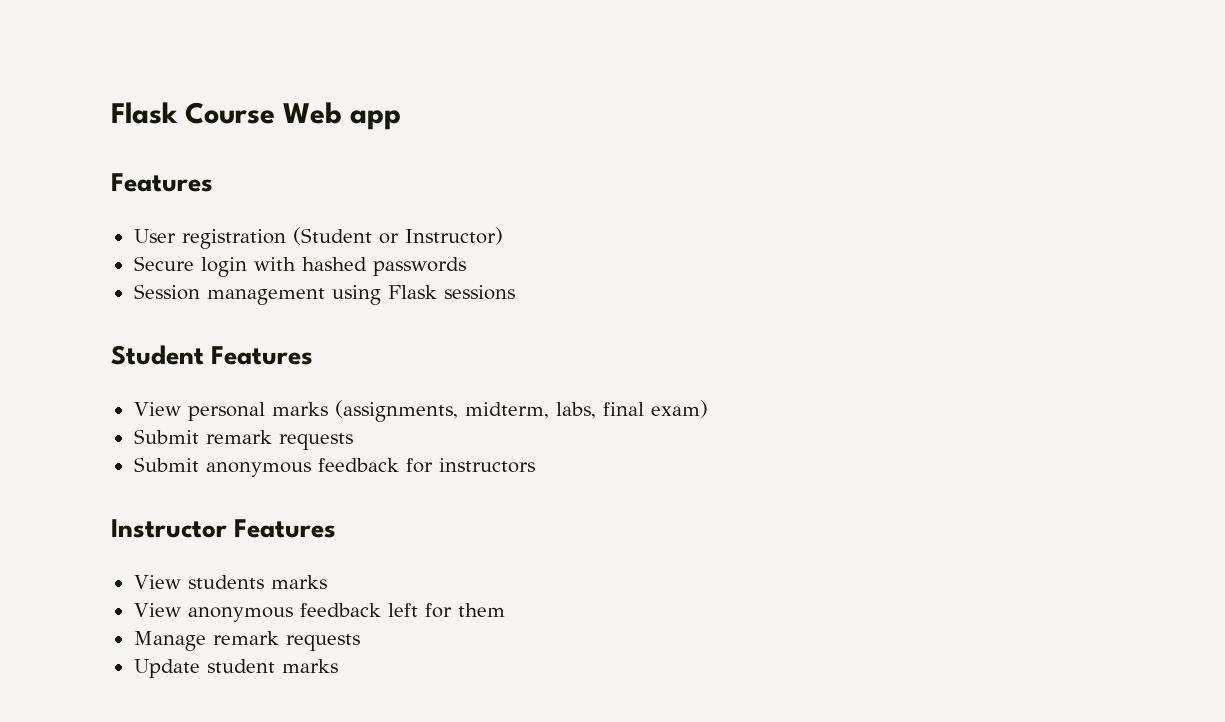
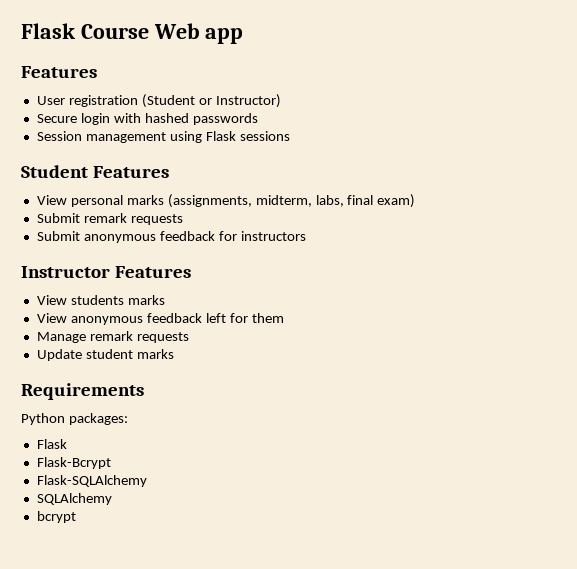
(338, 666) none -> [21,383,144,400] [21,413,128,425] [36,439,67,449] [36,457,111,469] [36,475,147,487] [36,493,112,505] [36,511,76,523] // Requirements // Python packages: // Flask // Flask-Bcrypt // Flask-SQLAlchemy // SQLAlchemy // bcrypt

